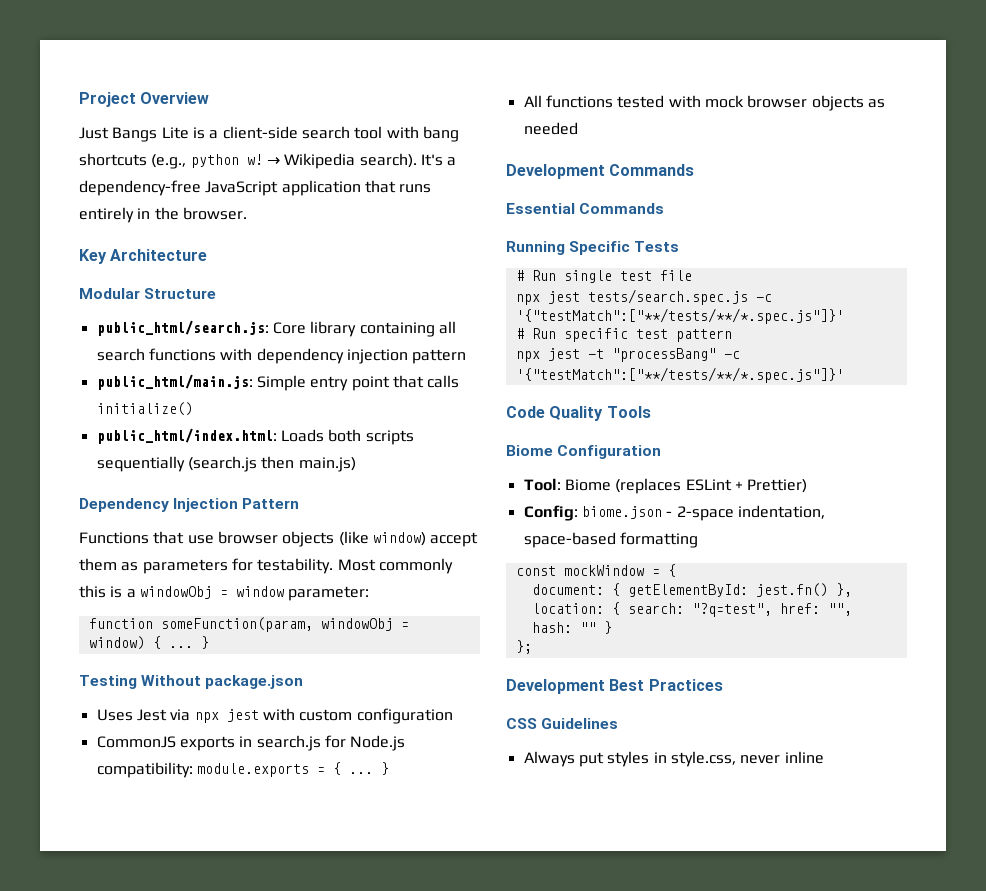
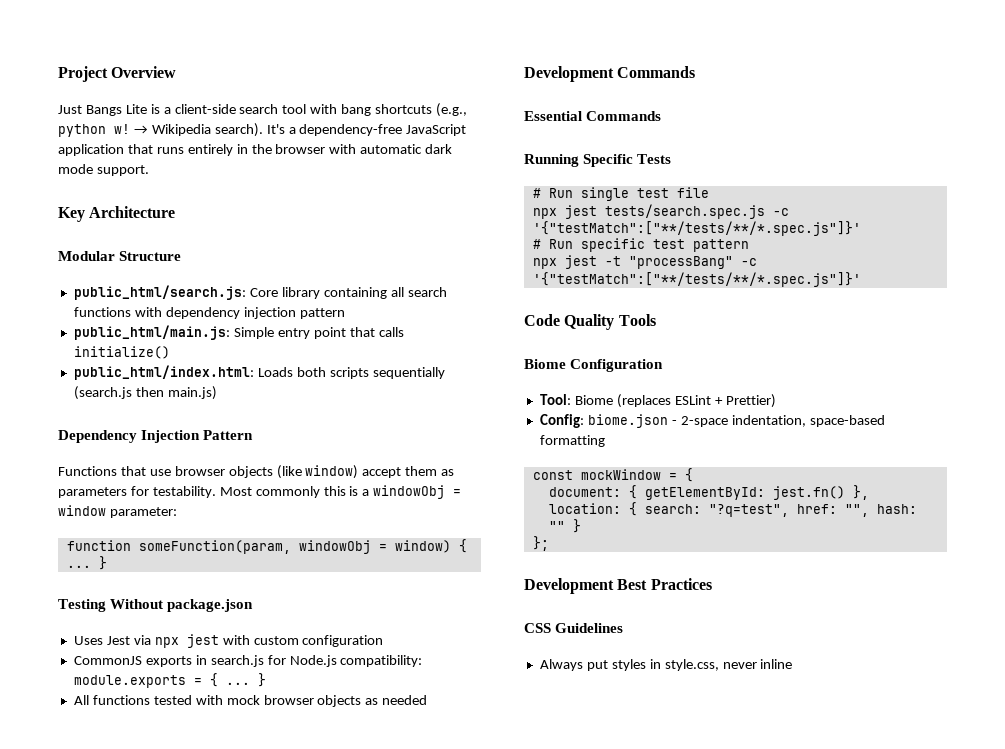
[182,207,247,220] browser. -> [275,144,453,154] [58,164,149,176] browser with automatic dark mode support.

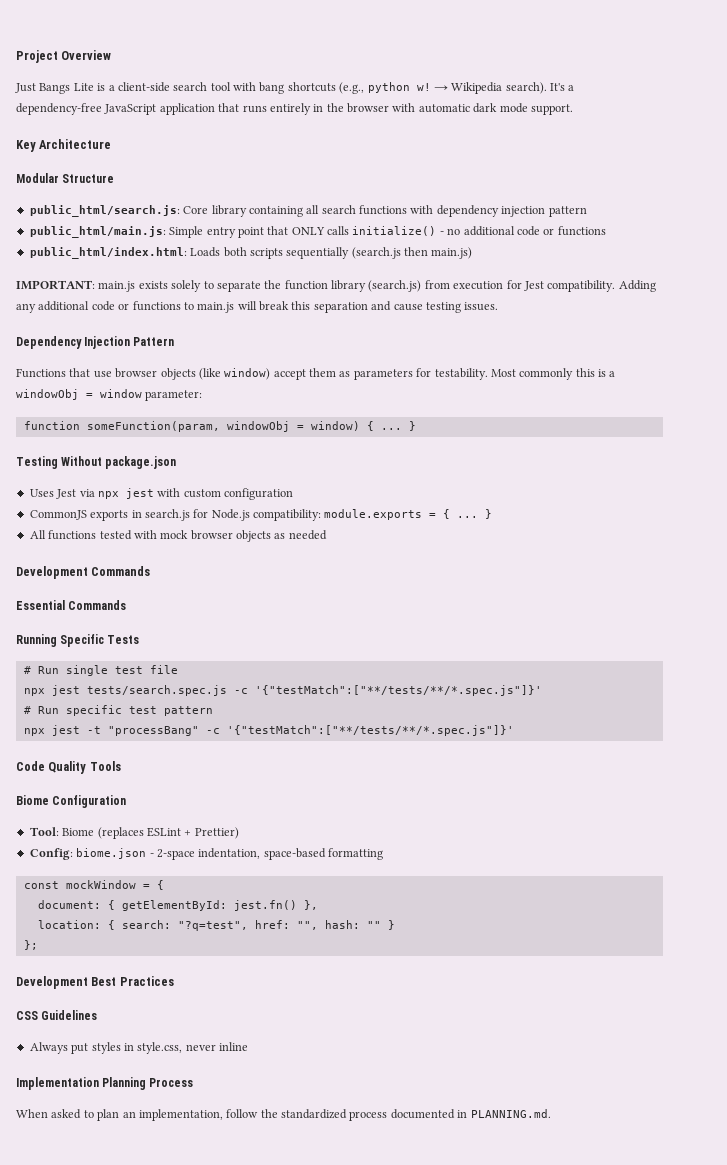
(375, 332) none -> [291,227,325,235] ONLY
(170, 352) none -> [439,226,606,236] - no additional code or functions
(217, 393) none -> [16,280,656,292] [16,301,499,313] // IMPORTANT: main.js exists solely to separate the function library (search.js) from execution for Jest compatibility. Adding any additional code or functions to main.js will break this separation and cause testing issues.
(793, 664) none -> [16,1077,194,1090] [16,1109,551,1121] // Implementation Planning Process // When asked to plan an implementation, follow the standardized process documented in PLANNING.md.

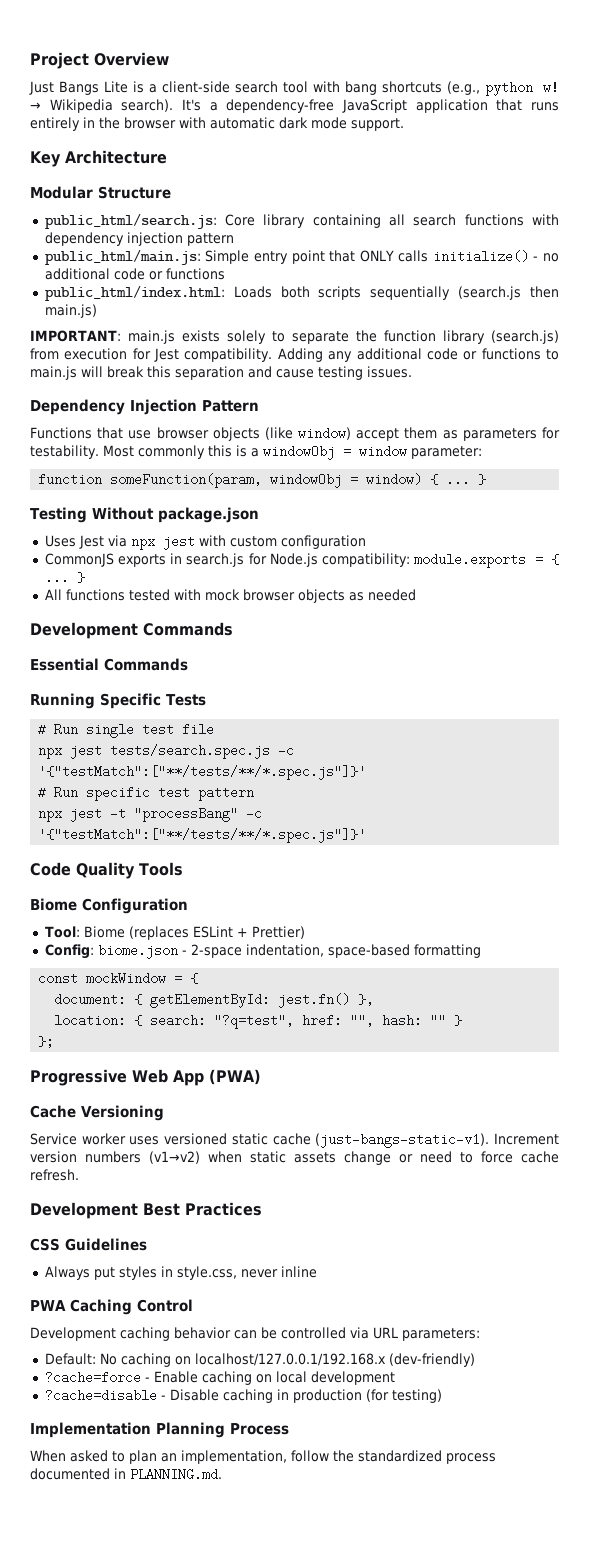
(38, 945) none -> [30,1069,261,1086] [30,1105,164,1121] [30,1133,559,1148] [30,1151,559,1165] [30,1169,79,1181] // Progressive Web App (PWA) // Cache Versioning // Service worker uses versioned static cache (just-bangs-static-v1). Increment version numbers (v1→v2) when static assets change or need to force cache refresh.
(248, 1046) none -> [30,1299,193,1315] [30,1327,480,1341] [44,1353,475,1367] [44,1371,395,1385] [44,1389,442,1403] // PWA Caching Control // Development caching behavior can be controlled via URL parameters: // Default: No caching on localhost/127.0.0.1/192.168.x (dev-friendly) // ?cache=force - Enable caching on local development // ?cache=disable - Disable caching in production (for testing)

